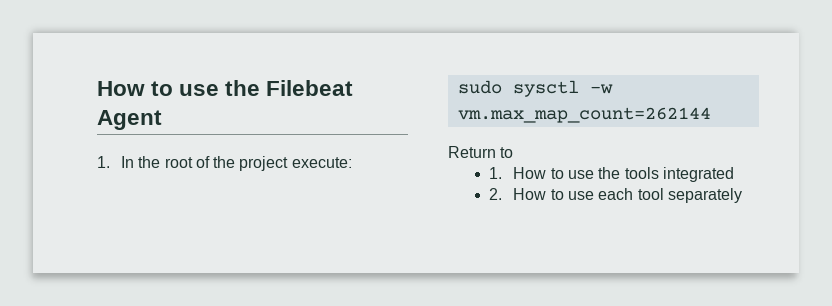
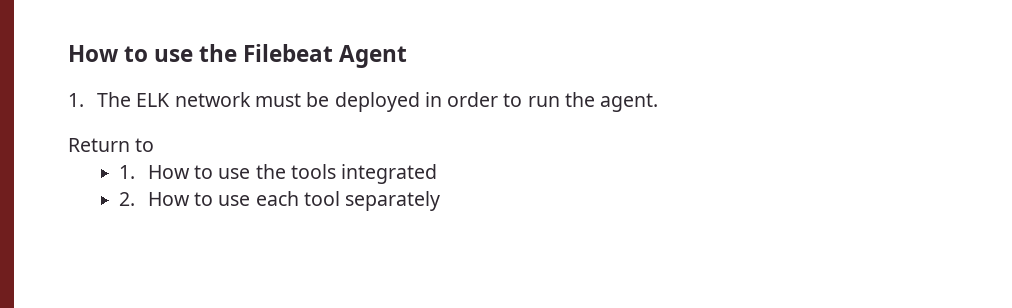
[120,156,352,171] [457,80,613,97] [457,107,711,123] In the root of the project execute: // sudo sysctl -w vm.max_map_count=262144 -> [97,92,659,112] The ELK network must be deployed in order to run the agent.

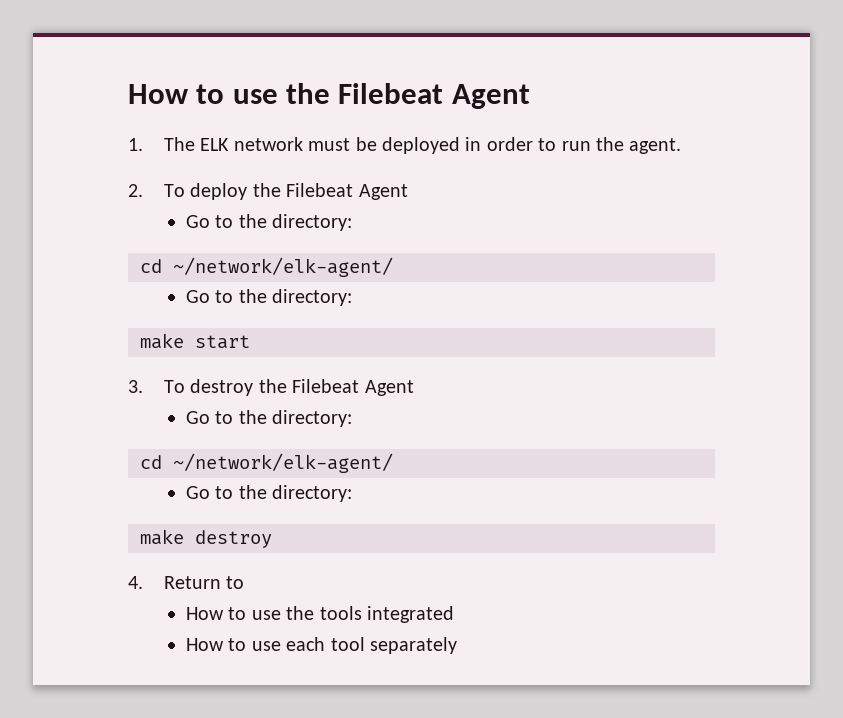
(659, 102) none -> [128,183,408,200] [185,214,353,231] [140,257,393,277] [185,289,353,306] [140,333,250,349] [128,379,414,396] [185,410,353,427] [140,453,393,473] [185,485,353,502] [140,529,272,548] [128,576,143,589] 2. To deploy the Filebeat Agent // Go to the directory: // cd ~/network/elk-agent/ // Go to the directory: // make start // 3. To destroy the Filebeat Agent // Go to the directory: // cd ~/network/elk-agent/ // Go to the directory: // make destroy // 4.
[118,165,135,179] 1. -> (245, 582) none
[118,192,135,206] 2. -> (454, 614) none

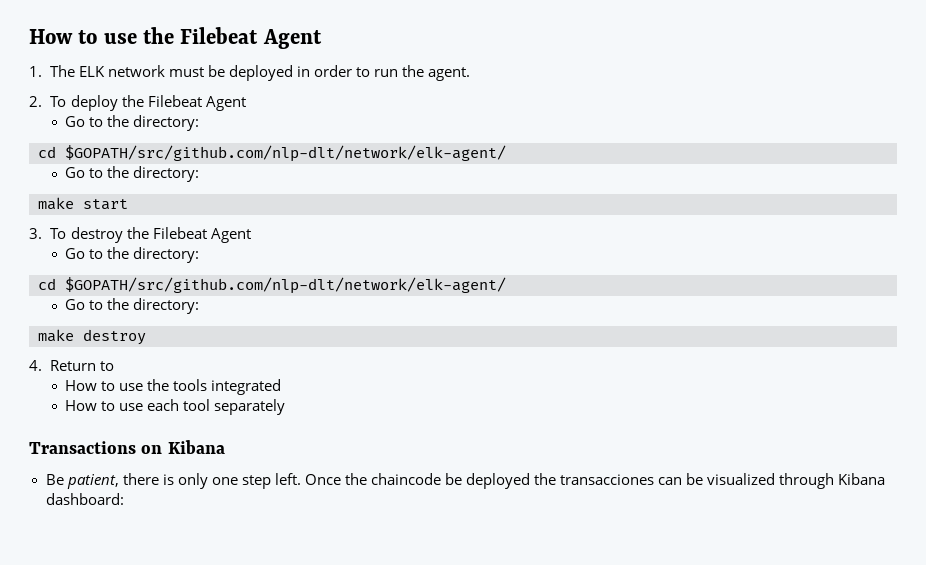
[173,257,393,277] ~/network/elk-agent/ -> [65,145,506,162] $GOPATH/src/github.com/nlp-dlt/network/elk-agent/
[173,453,393,473] ~/network/elk-agent/ -> [65,277,506,294] $GOPATH/src/github.com/nlp-dlt/network/elk-agent/
(457, 645) none -> [29,440,225,454] [45,473,886,489] [45,493,124,505] // Transactions on Kibana // Be patient, there is only one step left. Once the chaincode be deployed the transacciones can be visualized through Kibana dashboard:

